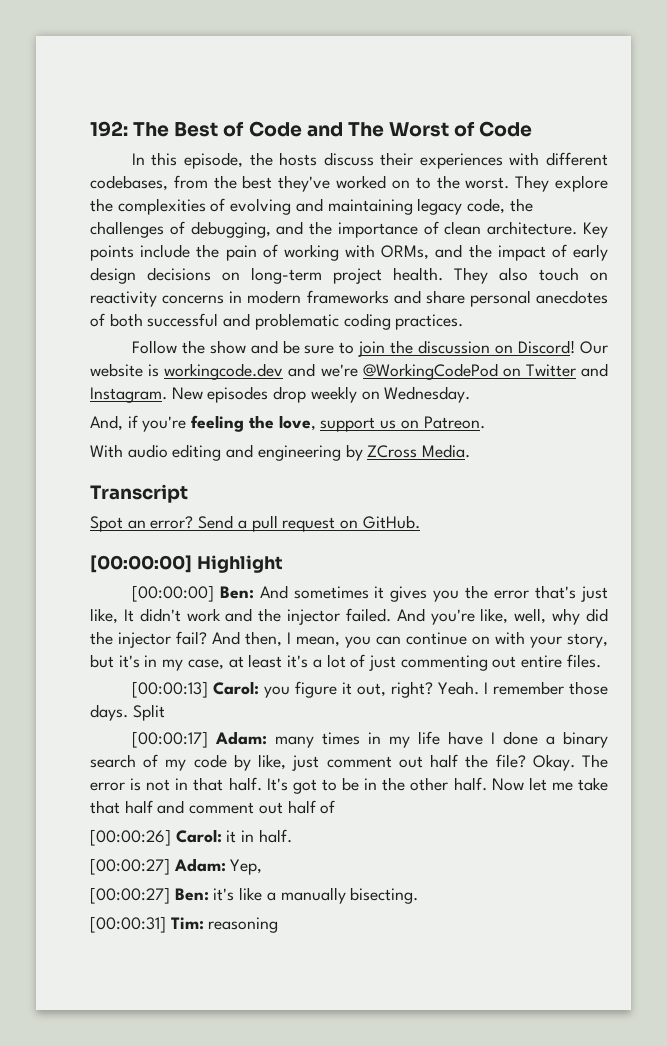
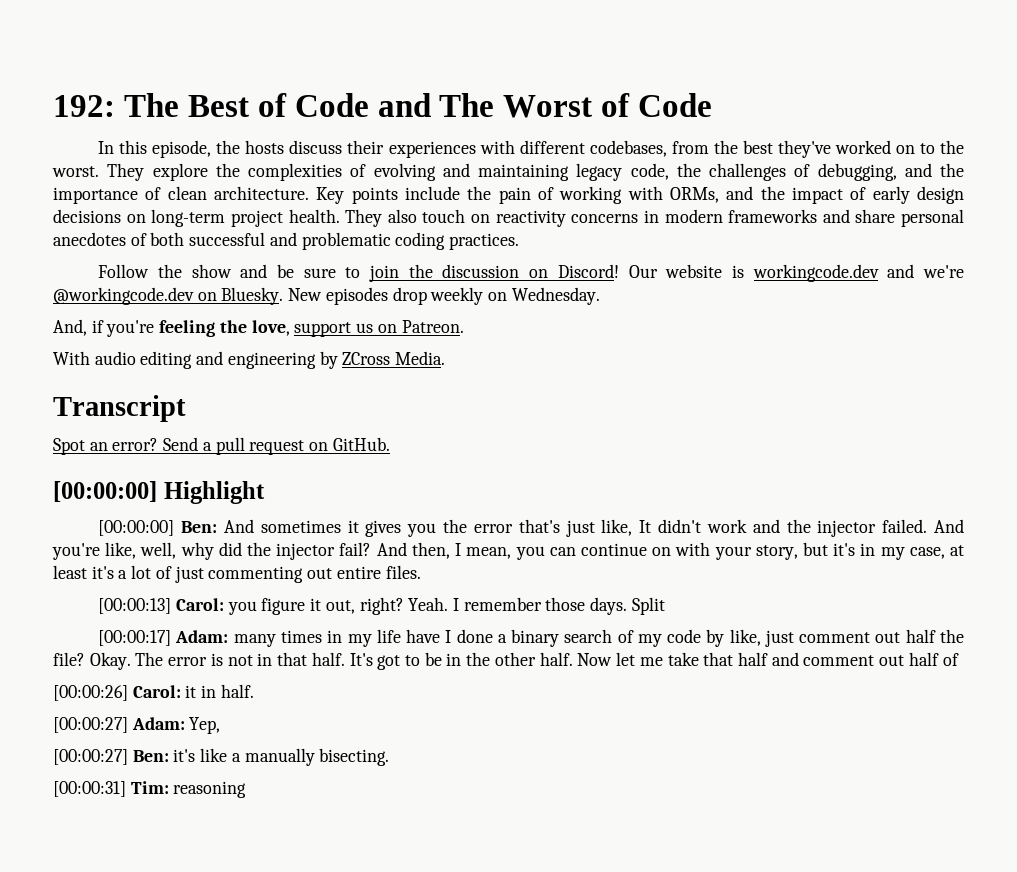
[362,363,608,380] [90,387,167,403] @WorkingCodePod on Twitter and Instagram. -> [53,287,284,305] @workingcode.dev on Bluesky.

